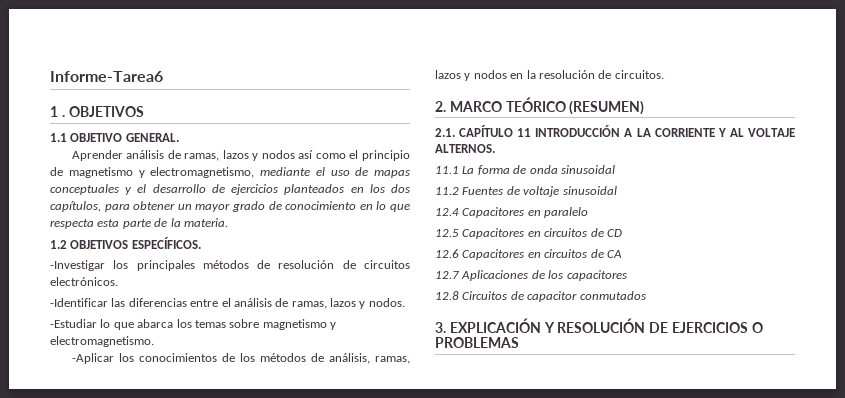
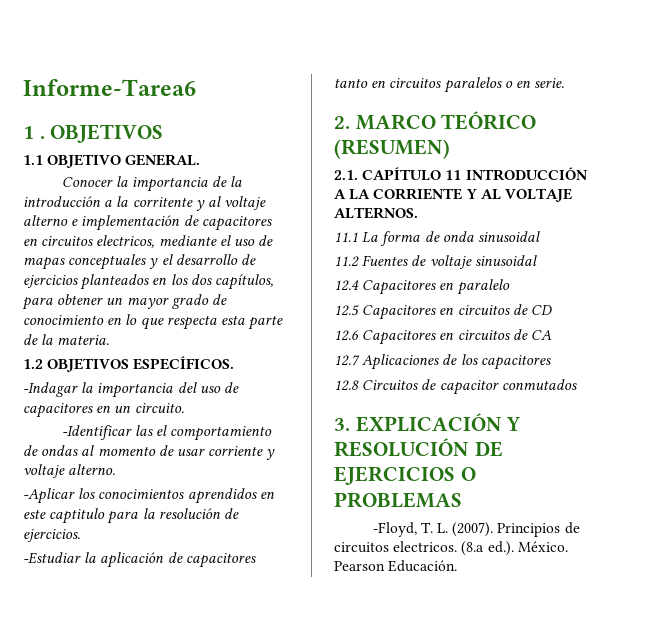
[71,150,410,161] [50,167,255,178] Aprender análisis de ramas, lazos y nodos así como el principio de magnetismo y electromagnetismo, -> [61,176,243,192] [23,196,267,211] [23,215,272,231] [23,235,155,248] Conocer la importancia de la introducción a la corritente y al voltaje alterno e implementación de capacitores en circuitos electricos,
[50,260,410,271] [50,277,118,286] [50,298,405,309] [50,319,336,330] [50,336,154,347] [71,353,411,364] [435,70,664,81] -Investigar los principales métodos de resolución de circuitos electrónicos. // -Identificar las diferencias entre el análisis de ramas, lazos y nodos. // -Estudiar lo que abarca los temas sobre magnetismo y electromagnetismo. // -Aplicar los conocimientos de los métodos de análisis, ramas, lazos y nodos en la resolución de circuitos. -> [23,382,239,398] [23,403,184,418] [61,425,273,441] [23,445,276,460] [23,464,116,478] [23,488,275,504] [23,508,239,524] [23,529,80,542] [23,552,256,568] [334,77,565,93] -Indagar la importancia del uso de capacitores en un circuito. // -Identificar las el comportamiento de ondas al momento de usar corriente y voltaje alterno. // -Aplicar los conocimientos aprendidos en este captitulo para la resolución de ejercicios. // -Estudiar la aplicación de capacitores tanto en circuitos paralelos o en serie.
(519, 342) none -> [372,522,580,537] [334,541,568,556] [334,560,458,572] // -Floyd, T. L. (2007). Principios de circuitos electricos. (8.a ed.). México. Pearson Educación.

